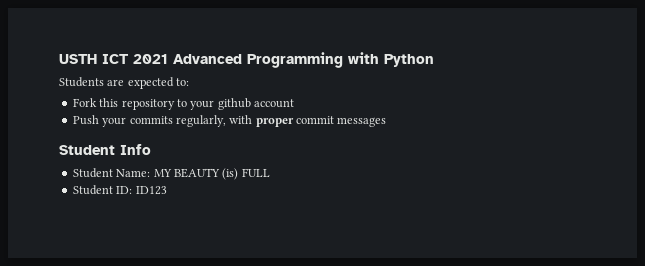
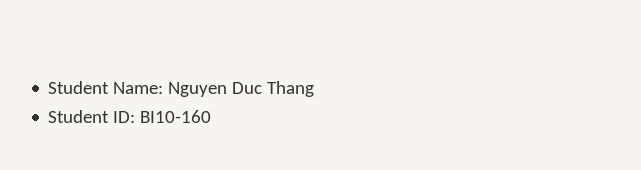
[59,52,434,68] [59,77,190,89] [72,98,294,110] [72,115,387,127] [59,144,151,155] [72,168,270,180] USTH ICT 2021 Advanced Programming with Python // Students are expected to: // Fork this repository to your github account // Push your commits regularly, with proper commit messages // Student Info // Student Name: MY BEAUTY (is) FULL -> [48,81,315,97] Student Name: Nguyen Duc Thang
[135,186,167,195] ID123 -> [140,110,212,123] BI10-160

